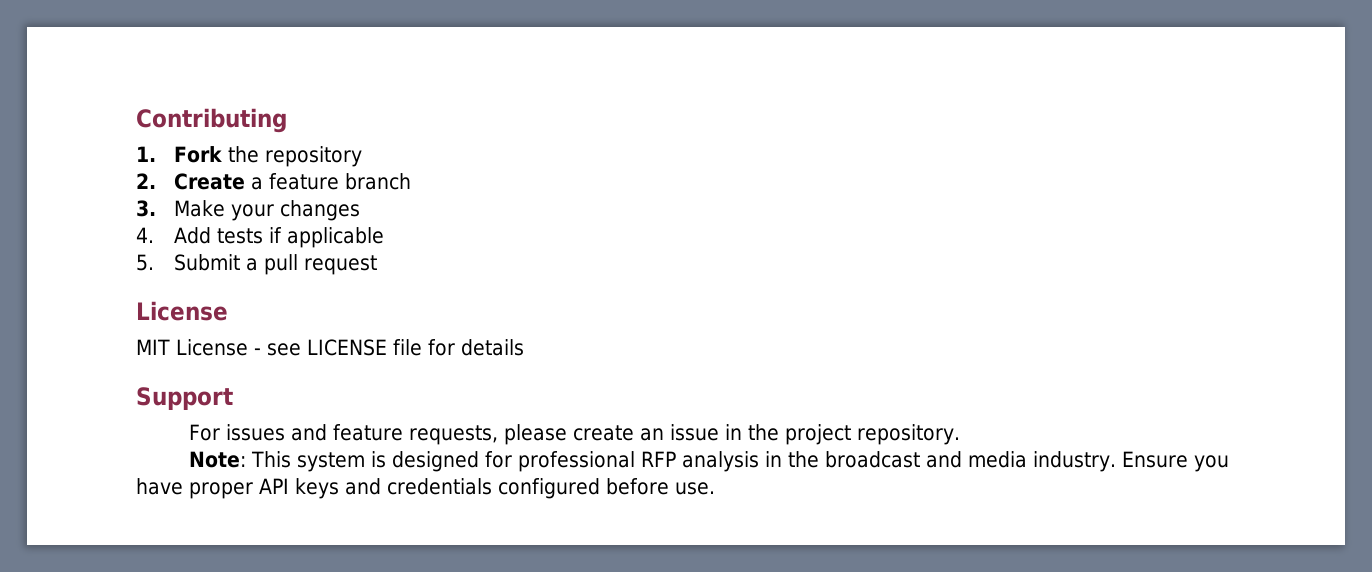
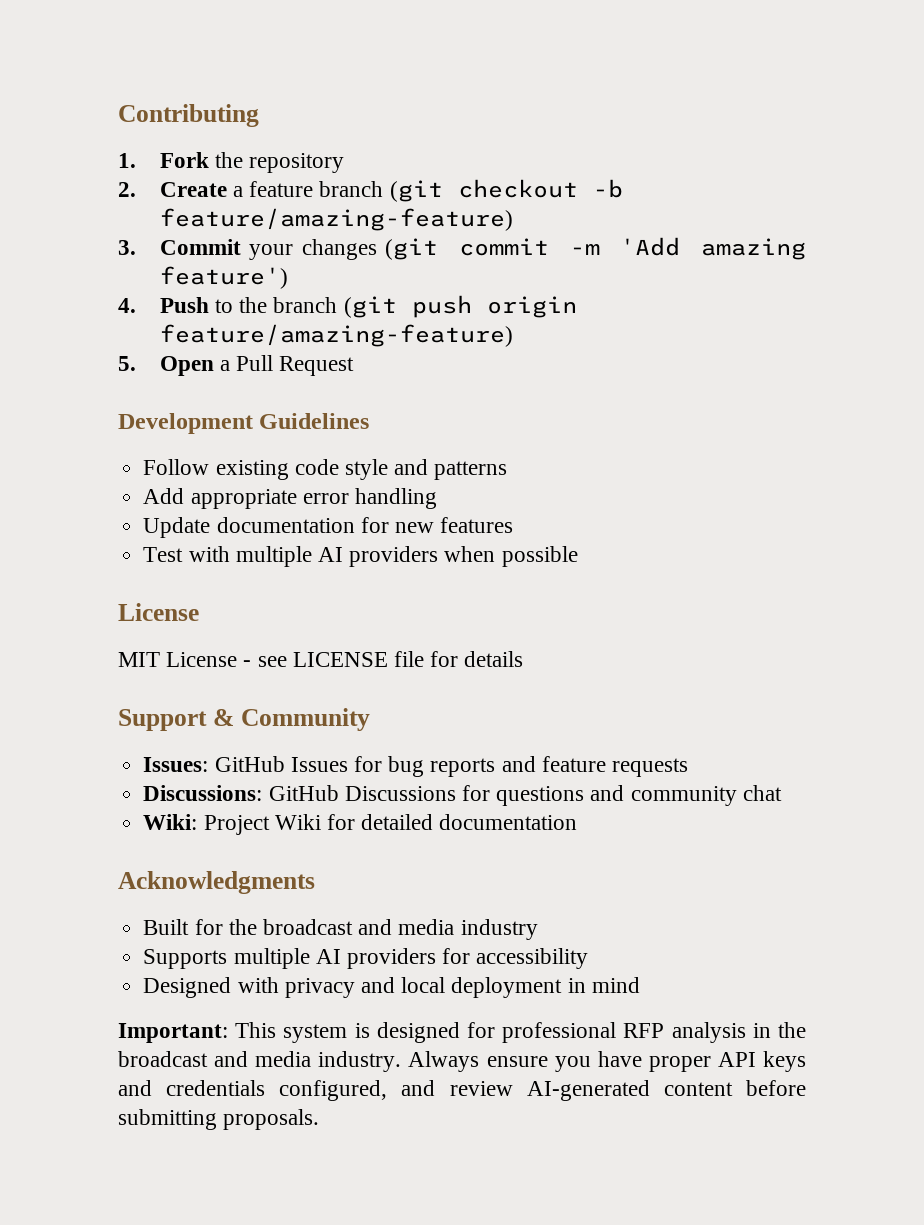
(412, 181) none -> [389,179,623,202] [159,208,513,231] (git checkout -b feature/amazing-feature)
[174,200,226,217] Make -> [159,239,241,255] Commit
[136,227,385,248] [136,254,378,275] // 4. Add tests if applicable // 5. Submit a pull request -> [385,237,807,260] [159,266,288,289] [118,295,577,318] [159,324,513,347] [118,355,355,376] [118,413,370,434] [143,459,508,480] [143,488,437,509] [143,517,514,538] [143,546,578,567] (git commit -m 'Add amazing feature') // 4. Push to the branch (git push origin feature/amazing-feature) // 5. Open a Pull Request // Development Guidelines // Follow existing code style and patterns // Add appropriate error handling // Update documentation for new features // Test with multiple AI providers when possible
[188,424,960,445] [188,451,246,468] // For issues and feature requests, please create an issue in the project repository. // Note: -> [212,708,370,731] [143,756,688,777] [143,785,782,806] [143,814,578,835] [118,871,315,894] [143,919,538,940] [143,948,589,969] [143,977,640,998] [118,1023,228,1043] & Community // Issues: GitHub Issues for bug reports and feature requests // Discussions: GitHub Discussions for questions and community chat // Wiki: Project Wiki for detailed documentation // Acknowledgments // Built for the broadcast and media industry // Supports multiple AI providers for accessibility // Designed with privacy and local deployment in mind // Important:
[1121,451,1188,468] Ensure -> [408,1051,548,1072] Always ensure
[497,478,715,499] configured before use. -> [279,1080,806,1101] [118,1109,320,1130] configured, and review AI-generated content before submitting proposals.

